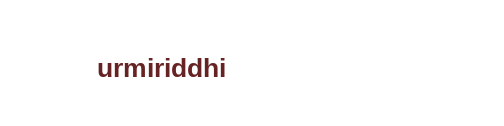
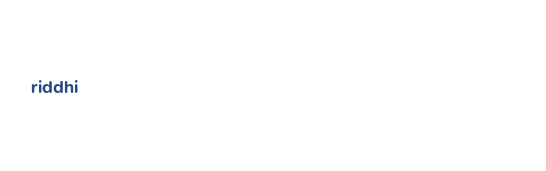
[97,58,226,77] urmiriddhi -> [31,80,78,93] riddhi

